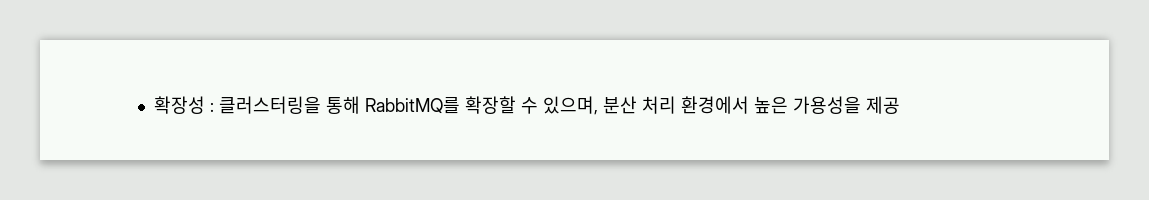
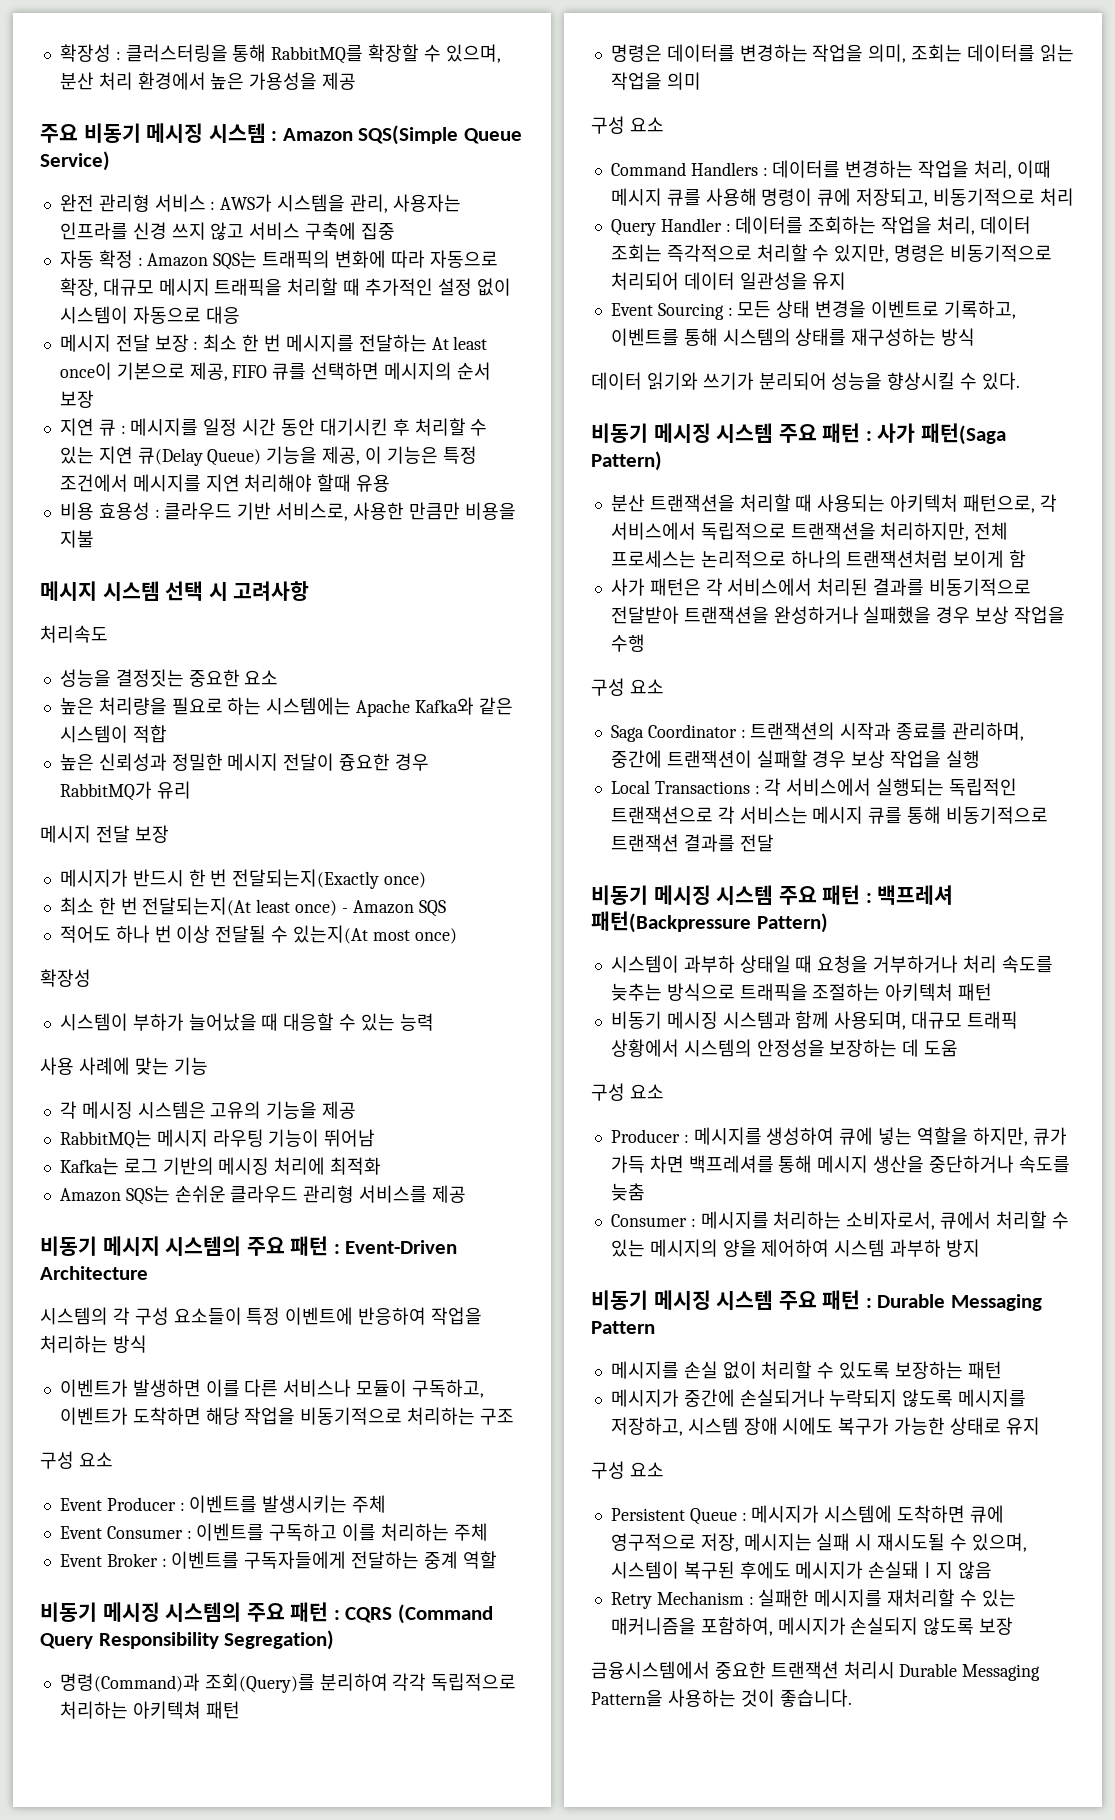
(900, 105) none -> [40,123,522,145] [40,151,110,171] [59,194,461,213] [59,222,395,240] [59,250,498,270] [59,278,511,297] [59,306,240,324] [59,334,488,352] [59,362,491,381] [59,390,94,408] [59,418,488,436] [59,446,477,466] [59,474,391,492] [59,502,516,521] [59,530,94,548] [40,581,310,601] [40,625,108,643] [59,669,279,687] [59,697,513,717] [59,725,167,743] [59,753,429,771] [59,781,191,801] [40,825,169,843] [59,869,427,889] [59,897,446,917] [59,925,457,944] [40,969,91,987] [59,1013,434,1031] [40,1057,208,1075] [59,1101,357,1119] [59,1129,376,1149] [59,1157,382,1175] [59,1185,466,1205] [40,1236,458,1256] [40,1266,148,1280] [40,1307,483,1325] [40,1335,147,1353] [59,1379,484,1398] [59,1407,514,1425] [40,1451,113,1469] [59,1495,387,1513] [59,1523,488,1541] [59,1551,497,1569] [40,1602,493,1624] [40,1630,335,1650] [59,1673,517,1693] [59,1701,240,1719] [610,44,1074,63] [610,72,701,90] [591,116,664,134] [610,160,1051,179] [610,188,1074,207] [610,216,1031,236] [610,244,1052,263] [610,272,847,290] [610,300,1016,320] [610,328,976,346] [591,372,1021,390] [591,423,1006,445] [591,451,662,471] [610,494,1057,513] [610,522,1009,541] [610,550,1027,568] [610,578,1031,596] [610,606,1065,624] [610,634,645,652] [591,678,664,696] [610,722,1024,742] [610,750,980,768] [610,778,1017,796] [610,806,1048,824] [610,834,774,852] [591,885,954,905] [591,911,828,933] [610,955,1053,973] [610,983,993,1001] [610,1011,1018,1030] [610,1039,959,1057] [591,1083,664,1101] [610,1127,1067,1146] [610,1155,1070,1173] [610,1183,645,1201] [610,1211,1069,1230] [610,1239,980,1257] [591,1290,1042,1311] [591,1321,655,1334] [610,1361,1002,1379] [610,1389,1027,1407] [610,1417,1040,1436] [591,1461,664,1479] [610,1505,1004,1525] [610,1533,1027,1552] [610,1561,993,1579] [610,1589,1016,1609] [610,1617,1014,1636] [591,1661,1041,1681] [591,1689,852,1707] // 주요 비동기 메시징 시스템 : Amazon SQS(Simple Queue Service) // 완전 관리형 서비스 : AWS가 시스템을 관리, 사용자는 인프라를 신경 쓰지 않고 서비스 구축에 집중 // 자동 확정 : Amazon SQS는 트래픽의 변화에 따라 자동으로 확장, 대규모 메시지 트래픽을 처리할 때 추가적인 설정 없이 시스템이 자동으로 대응 // 메시지 전달 보장 : 최소 한 번 메시지를 전달하는 At least once이 기본으로 제공, FIFO 큐를 선택하면 메시지의 순서 보장 // 지연 큐 : 메시지를 일정 시간 동안 대기시킨 후 처리할 수 있는 지연 큐(Delay Queue) 기능을 제공, 이 기능은 특정 조건에서 메시지를 지연 처리해야 할때 유용 // 비용 효용성 : 클라우드 기반 서비스로, 사용한 만큼만 비용을 지불 // 메시지 시스템 선택 시 고려사항 // 처리속도 // 성능을 결정짓는 중요한 요소 // 높은 처리량을 필요로 하는 시스템에는 Apache Kafka와 같은 시스템이 적합 // 높은 신뢰성과 정밀한 메시지 전달이 즁요한 경우 RabbitMQ가 유리 // 메시지 전달 보장 // 메시지가 반드시 한 번 전달되는지(Exactly once) // 최소 한 번 전달되는지(At least once) - Amazon SQS // 적어도 하나 번 이상 전달될 수 있는지(At most once) // 확장성 // 시스템이 부하가 늘어났을 때 대응할 수 있는 능력 // 사용 사례에 맞는 기능 // 각 메시징 시스템은 고유의 기능을 제공 // RabbitMQ는 메시지 라우팅 기능이 뛰어남 // Kafka는 로그 기반의 메시징 처리에 최적화 // Amazon SQS는 손쉬운 클라우드 관리형 서비스를 제공 // 비동기 메시지 시스템의 주요 패턴 : Event-Driven Architecture // 시스템의 각 구성 요소들이 특정 이벤트에 반응하여 작업을 처리하는 방식 // 이벤트가 발생하면 이를 다른 서비스나 모듈이 구독하고, 이벤트가 도착하면 해당 작업을 비동기적으로 처리하는 구조 // 구성 요소 // Event Producer : 이벤트를 발생시키는 주체 // Event Consumer : 이벤트를 구독하고 이를 처리하는 주체 // Event Broker : 이벤트를 구독자들에게 전달하는 중계 역할 // 비동기 메시징 시스템의 주요 패턴 : CQRS (Command Query Responsibility Segregation) // 명령(Command)과 조회(Query)를 분리하여 각각 독립적으로 처리하는 아키텍쳐 패턴 // 명령은 데이터를 변경하는 작업을 의미, 조회는 데이터를 읽는 작업을 의미 // 구성 요소 // Command Handlers : 데이터를 변경하는 작업을 처리, 이때 메시지 큐를 사용해 명령이 큐에 저장되고, 비동기적으로 처리 // Query Handler : 데이터를 조회하는 작업을 처리, 데이터 조회는 즉각적으로 처리할 수 있지만, 명령은 비동기적으로 처리되어 데이터 일관성을 유지 // Event Sourcing : 모든 상태 변경을 이벤트로 기록하고, 이벤트를 통해 시스템의 상태를 재구성하는 방식 // 데이터 읽기와 쓰기가 분리되어 성능을 향상시킬 수 있다. // 비동기 메시징 시스템 주요 패턴 : 사가 패턴(Saga Pattern) // 분산 트랜잭션을 처리할 때 사용되는 아키텍처 패턴으로, 각 서비스에서 독립적으로 트랜잭션을 처리하지만, 전체 프로세스는 논리적으로 하나의 트랜잭션처럼 보이게 함 // 사가 패턴은 각 서비스에서 처리된 결과를 비동기적으로 전달받아 트랜잭션을 완성하거나 실패했을 경우 보상 작업을 수행 // 구성 요소 // Saga Coordinator : 트랜잭션의 시작과 종료를 관리하며, 중간에 트랜잭션이 실패할 경우 보상 작업을 실행 // Local Transactions : 각 서비스에서 실행되는 독립적인 트랜잭션으로 각 서비스는 메시지 큐를 통해 비동기적으로 트랜잭션 결과를 전달 // 비동기 메시징 시스템 주요 패턴 : 백프레셔 패턴(Backpressure Pattern) // 시스템이 과부하 상태일 때 요청을 거부하거나 처리 속도를 늦추는 방식으로 트래픽을 조절하는 아키텍처 패턴 // 비동기 메시징 시스템과 함께 사용되며, 대규모 트래픽 상황에서 시스템의 안정성을 보장하는 데 도움 // 구성 요소 // Producer : 메시지를 생성하여 큐에 넣는 역할을 하지만, 큐가 가득 차면 백프레셔를 통해 메시지 생산을 중단하거나 속도를 늦춤 // Consumer : 메시지를 처리하는 소비자로서, 큐에서 처리할 수 있는 메시지의 양을 제어하여 시스템 과부하 방지 // 비동기 메시징 시스템 주요 패턴 : Durable Messaging Pattern // 메시지를 손실 없이 처리할 수 있도록 보장하는 패턴 // 메시지가 중간에 손실되거나 누락되지 않도록 메시지를 저장하고, 시스템 장애 시에도 복구가 가능한 상태로 유지 // 구성 요소 // Persistent Queue : 메시지가 시스템에 도착하면 큐에 영구적으로 저장, 메시지는 실패 시 재시도될 수 있으며, 시스템이 복구된 후에도 메시지가 손실돼ㅣ지 않음 // Retry Mechanism : 실패한 메시지를 재처리할 수 있는 매커니즘을 포함하여, 메시지가 손실되지 않도록 보장 // 금융시스템에서 중요한 트랜잭션 처리시 Durable Messaging Pattern을 사용하는 것이 좋습니다.

